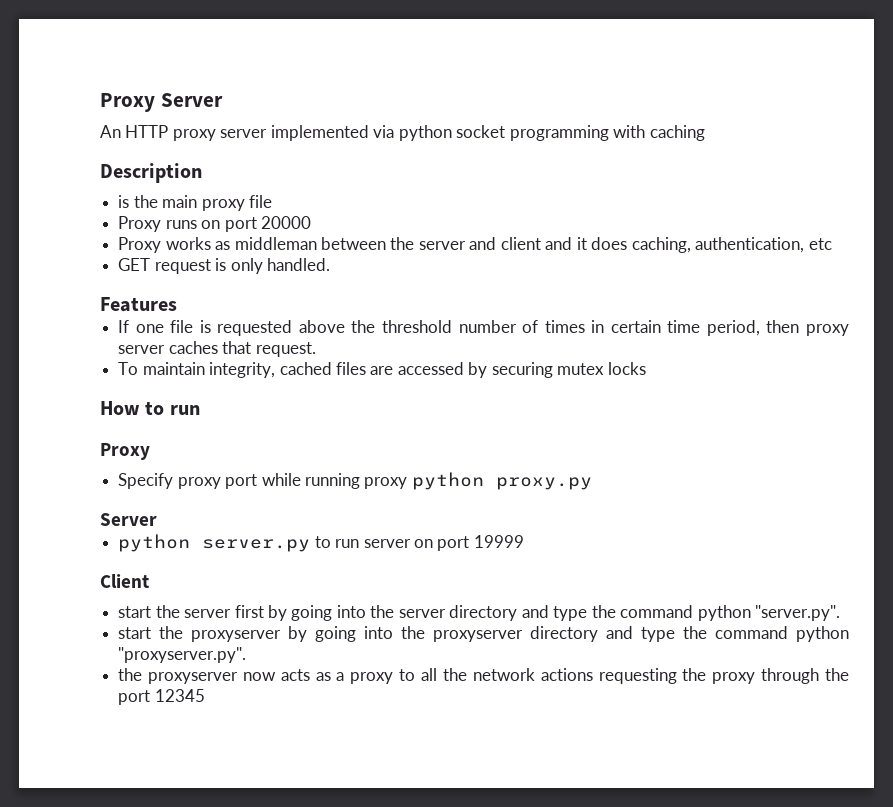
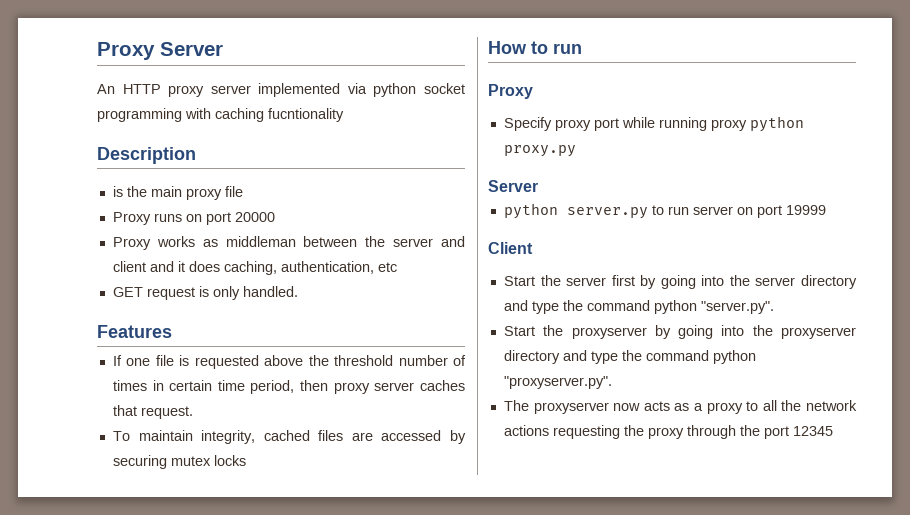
(705, 133) none -> [268,108,344,122] fucntionality
[118,606,152,618] start -> [503,276,535,286] Start
[118,627,152,639] start -> [503,326,535,336] Start
[118,668,143,681] the -> [503,400,529,411] The

